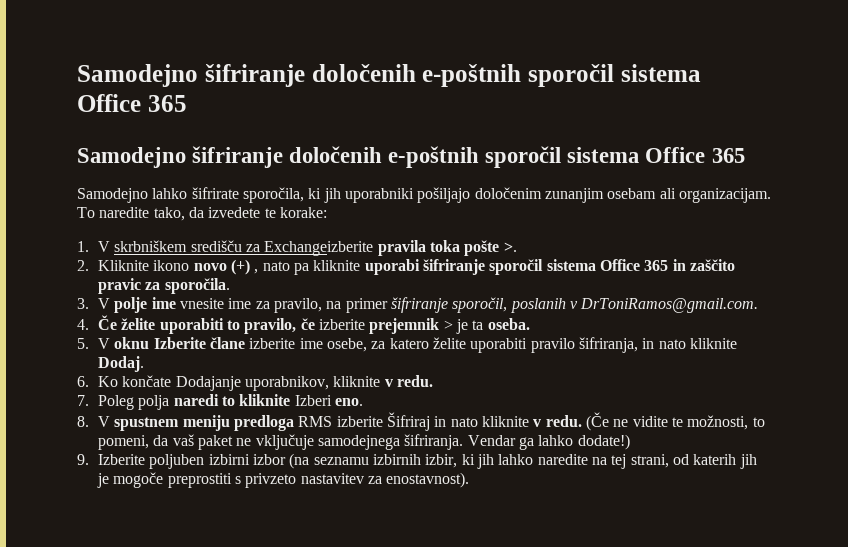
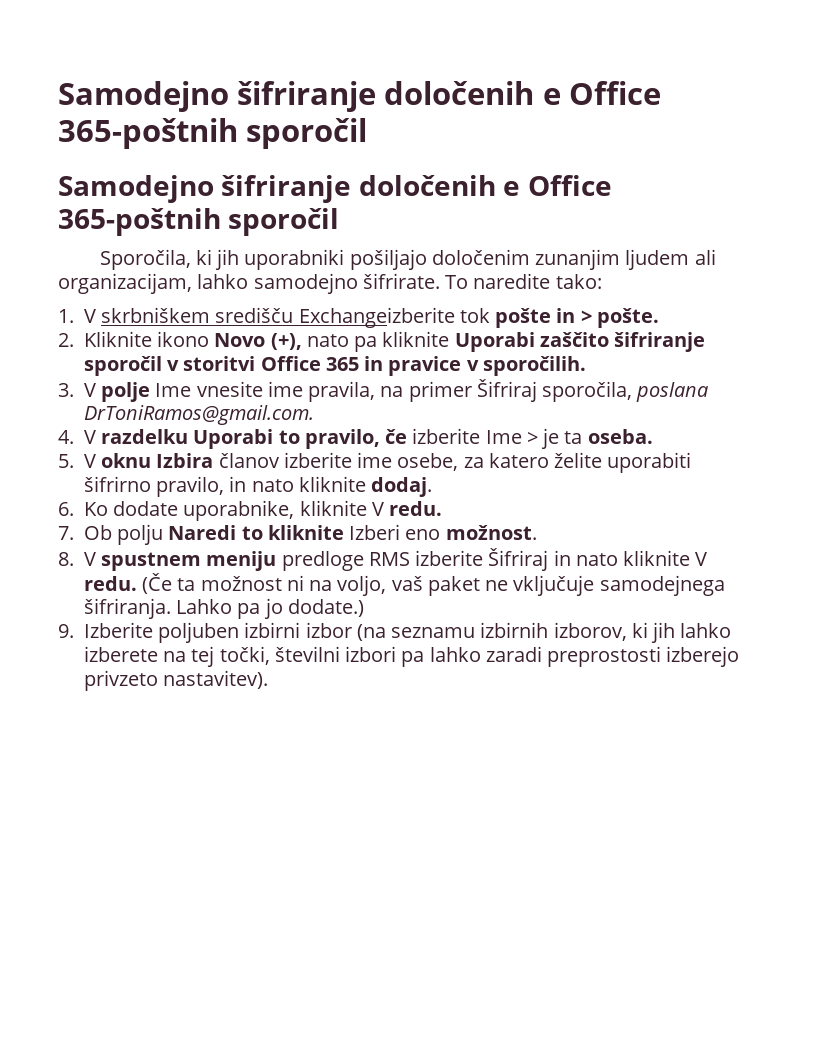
[77,64,701,87] [77,94,187,112] [77,146,745,168] [77,187,304,203] Samodejno šifriranje določenih e-poštnih sporočil sistema Office 365 // Samodejno šifriranje določenih e-poštnih sporočil sistema Office 365 // Samodejno lahko šifrirate sporočila, -> [58,81,661,112] [58,118,368,149] [58,175,612,203] [58,208,340,236] [99,249,191,270] Samodejno šifriranje določenih e Office 365-poštnih sporočil // Samodejno šifriranje določenih e Office 365-poštnih sporočil // Sporočila,
[607,188,771,203] [77,207,327,221] [77,240,517,256] [77,259,735,275] [98,278,230,294] osebam ali organizacijam. To naredite tako, da izvedete te korake: // 1. V skrbniškem središču za Exchangeizberite pravila toka pošte >. // 2. Kliknite ikono novo (+) , nato pa kliknite uporabi šifriranje sporočil sistema Office 365 in zaščito pravic za sporočila. -> [625,249,716,270] [58,273,602,294] [58,307,659,328] [58,331,706,352] [83,356,586,376] ljudem ali organizacijam, lahko samodejno šifrirate. To naredite tako: // 1. V skrbniškem središču Exchangeizberite tok pošte in > pošte. // 2. Kliknite ikono Novo (+), nato pa kliknite Uporabi zaščito šifriranje sporočil v storitvi Office 365 in pravice v sporočilih.
[151,297,176,309] ime -> [155,383,192,397] Ime
[255,297,578,313] za pravilo, na primer šifriranje sporočil, poslanih v -> [308,379,709,402] pravila, na primer Šifriraj sporočila, poslana
[98,315,224,334] Če želite uporabiti -> [83,429,274,449] V razdelku Uporabi
[369,318,440,334] prejemnik -> [485,430,522,444] Ime
[153,337,246,349] Izberite člane -> [156,453,280,468] Izbira članov
[530,337,737,353] [98,356,145,372] pravilo šifriranja, in nato kliknite Dodaj. -> [83,476,433,497] šifrirno pravilo, in nato kliknite dodaj.
[122,375,393,391] končate Dodajanje uporabnikov, kliknite v -> [113,500,384,521] dodate uporabnike, kliknite V
[98,394,219,410] Poleg polja naredi -> [83,524,237,545] Ob polju Naredi
[335,398,364,406] eno. -> [405,525,537,540] eno možnost.
[234,415,295,431] predloga -> [281,551,364,571] predloge
[533,419,542,427] v -> [695,552,708,566] V
[613,415,765,430] [98,435,169,450] ne vidite te možnosti, to pomeni, da -> [177,575,387,596] ta možnost ni na voljo,
[467,434,630,450] Vendar ga lahko dodate!) -> [176,598,364,619] Lahko pa jo dodate.)
[425,454,458,468] izbir, -> [553,622,627,641] izborov,
[537,454,588,465] naredite -> [83,646,158,662] izberete
[630,454,757,469] [97,472,470,488] strani, od katerih jih je mogoče preprostiti s privzeto nastavitev za enostavnost). -> [219,646,740,667] [83,670,269,691] točki, številni izbori pa lahko zaradi preprostosti izberejo privzeto nastavitev).

